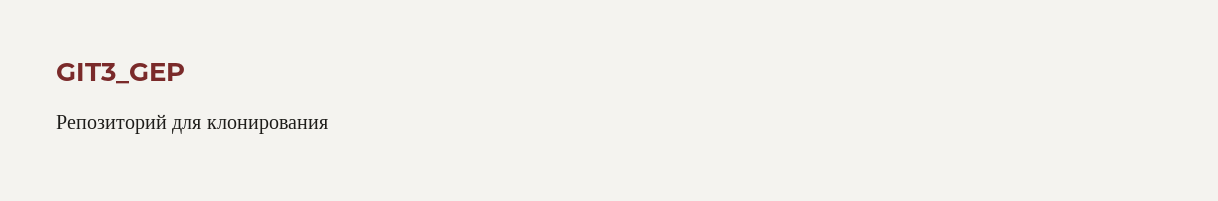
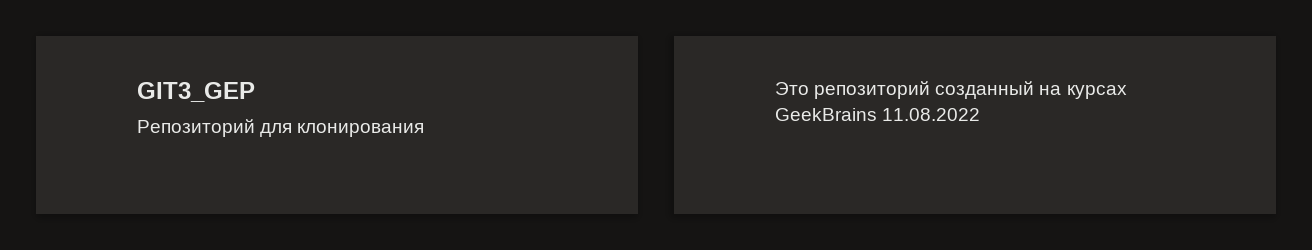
(328, 126) none -> [775,81,1127,99] [775,108,981,121] // Это репозиторий созданный на курсах GeekBrains 11.08.2022

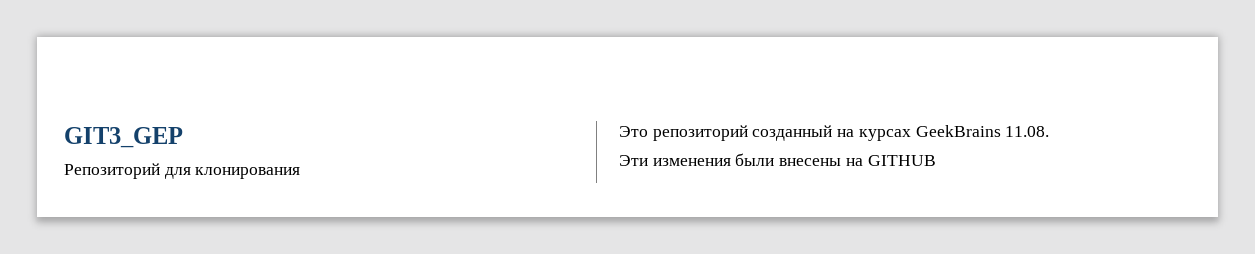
[882,108,981,121] 11.08.2022 -> [1005,126,1050,137] [619,153,936,166] 11.08. // Эти изменения были внесены на GITHUB

